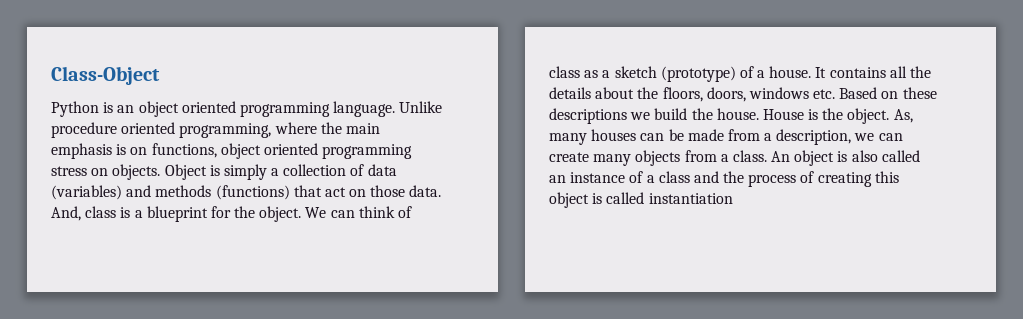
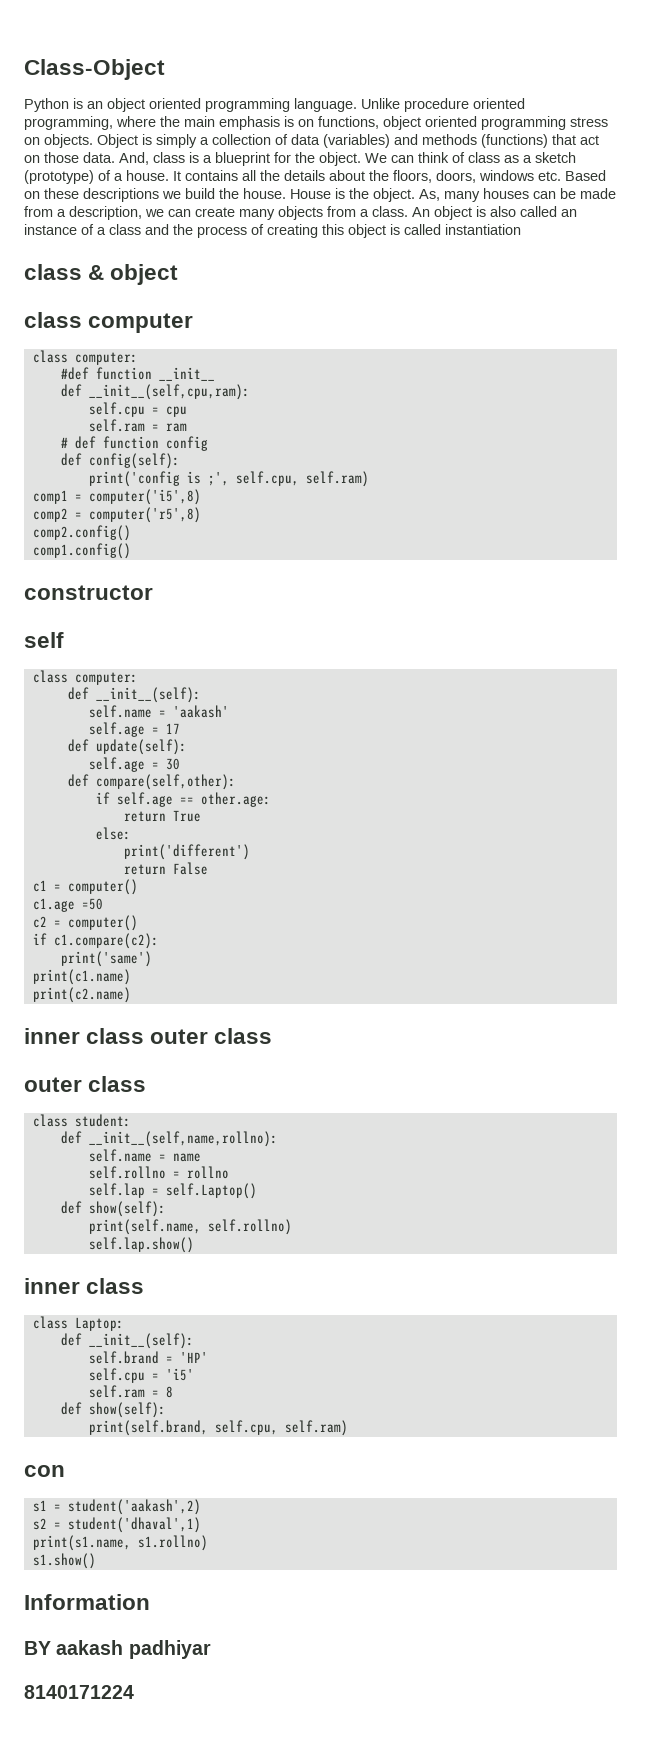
(733, 198) none -> [24,264,179,285] [24,312,194,333] [32,350,138,365] [60,367,215,381] [60,384,250,400] [88,402,187,417] [88,419,187,432] [60,436,208,451] [60,453,180,469] [88,471,369,487] [32,489,201,505] [32,507,201,523] [32,525,131,541] [32,543,131,559] [24,585,153,600] [24,632,64,648] [32,670,138,685] [67,687,201,703] [88,705,229,718] [88,722,180,737] [67,739,187,755] [88,757,180,772] [67,774,236,790] [95,792,271,807] [123,810,201,822] [95,827,131,840] [123,844,250,860] [123,862,208,875] [32,879,138,895] [32,898,103,912] [32,915,138,931] [32,933,159,949] [60,951,152,967] [32,969,131,985] [32,987,131,1003] [24,1028,273,1044] [24,1076,147,1092] [32,1114,131,1127] [60,1131,278,1147] [88,1149,201,1162] [88,1166,229,1179] [88,1183,257,1199] [60,1201,166,1217] [88,1219,292,1235] [88,1237,194,1253] [24,1278,145,1294] [32,1316,124,1331] [60,1333,194,1349] [88,1351,208,1364] [88,1368,194,1383] [88,1385,173,1398] [60,1402,166,1418] [88,1420,348,1436] [24,1465,65,1477] [32,1499,201,1515] [32,1517,201,1533] [32,1535,208,1551] [32,1553,96,1569] [24,1594,150,1610] [24,1640,211,1659] [24,1685,134,1699] // class & object // class computer // class computer: // #def function __init__ // def __init__(self,cpu,ram): // self.cpu = cpu // self.ram = ram // # def function config // def config(self): // print('config is ;', self.cpu, self.ram) // comp1 = computer('i5',8) // comp2 = computer('r5',8) // comp2.config() // comp1.config() // constructor // self // class computer: // def __init__(self): // self.name = 'aakash' // self.age = 17 // def update(self): // self.age = 30 // def compare(self,other): // if self.age == other.age: // return True // else: // print('different') // return False // c1 = computer() // c1.age =50 // c2 = computer() // if c1.compare(c2): // print('same') // print(c1.name) // print(c2.name) // inner class outer class // outer class // class student: // def __init__(self,name,rollno): // self.name = name // self.rollno = rollno // self.lap = self.Laptop() // def show(self): // print(self.name, self.rollno) // self.lap.show() // inner class // class Laptop: // def __init__(self): // self.brand = 'HP' // self.cpu = 'i5' // self.ram = 8 // def show(self): // print(self.brand, self.cpu, self.ram) // con // s1 = student('aakash',2) // s2 = student('dhaval',1) // print(s1.name, s1.rollno) // s1.show() // Information // BY aakash padhiyar // 8140171224

